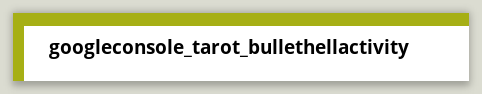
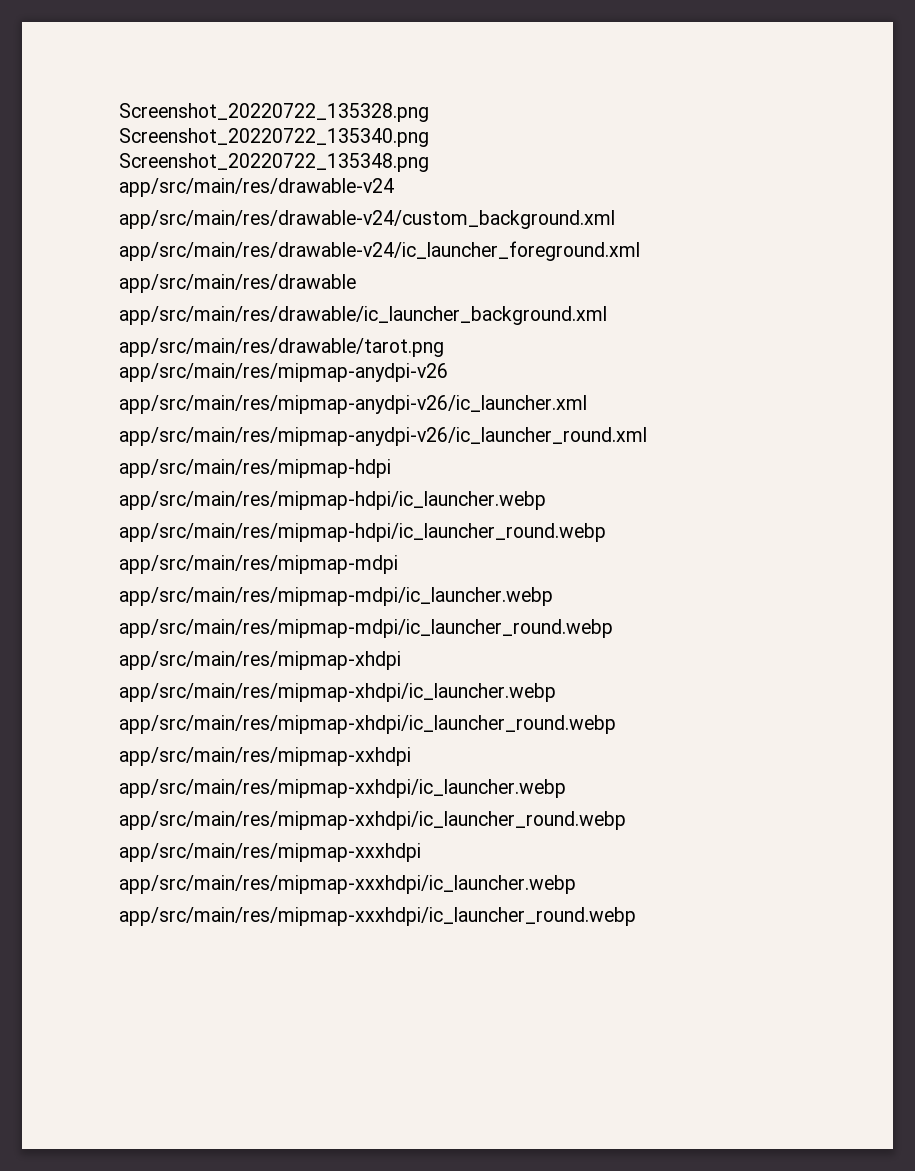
[49,39,409,59] googleconsole_tarot_bullethellactivity -> [119,103,429,122] [119,128,429,147] [119,153,429,172] [119,178,394,197] [119,210,615,229] [119,241,640,261] [119,274,356,293] [119,306,607,325] [119,338,444,357] [119,363,448,382] [119,395,587,414] [119,427,647,446] [119,459,391,478] [119,491,546,510] [119,523,606,542] [119,555,398,574] [119,587,553,606] [119,619,613,638] [119,651,401,670] [119,683,556,702] [119,715,616,734] [119,747,411,766] [119,779,566,798] [119,811,626,830] [119,843,421,862] [119,875,576,894] [119,907,636,926] Screenshot_20220722_135328.png // Screenshot_20220722_135340.png // Screenshot_20220722_135348.png // app/src/main/res/drawable-v24 // app/src/main/res/drawable-v24/custom_background.xml // app/src/main/res/drawable-v24/ic_launcher_foreground.xml // app/src/main/res/drawable // app/src/main/res/drawable/ic_launcher_background.xml // app/src/main/res/drawable/tarot.png // app/src/main/res/mipmap-anydpi-v26 // app/src/main/res/mipmap-anydpi-v26/ic_launcher.xml // app/src/main/res/mipmap-anydpi-v26/ic_launcher_round.xml // app/src/main/res/mipmap-hdpi // app/src/main/res/mipmap-hdpi/ic_launcher.webp // app/src/main/res/mipmap-hdpi/ic_launcher_round.webp // app/src/main/res/mipmap-mdpi // app/src/main/res/mipmap-mdpi/ic_launcher.webp // app/src/main/res/mipmap-mdpi/ic_launcher_round.webp // app/src/main/res/mipmap-xhdpi // app/src/main/res/mipmap-xhdpi/ic_launcher.webp // app/src/main/res/mipmap-xhdpi/ic_launcher_round.webp // app/src/main/res/mipmap-xxhdpi // app/src/main/res/mipmap-xxhdpi/ic_launcher.webp // app/src/main/res/mipmap-xxhdpi/ic_launcher_round.webp // app/src/main/res/mipmap-xxxhdpi // app/src/main/res/mipmap-xxxhdpi/ic_launcher.webp // app/src/main/res/mipmap-xxxhdpi/ic_launcher_round.webp

